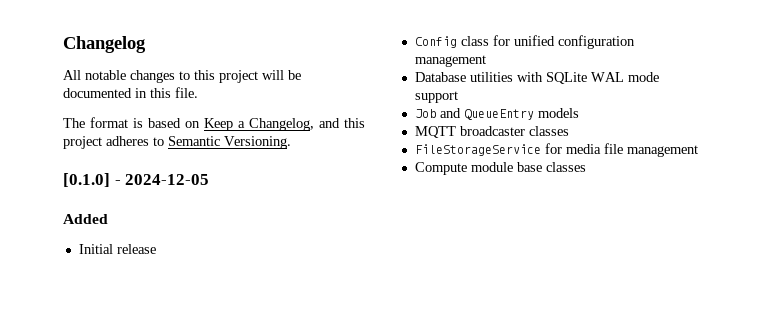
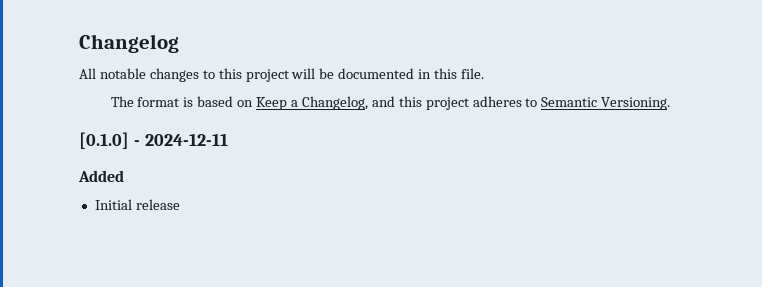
[125,174,210,185] 2024-12-05 -> [144,133,228,146] 2024-12-11
[414,35,635,49] [414,55,486,67] [414,72,659,84] [414,91,458,103] [414,108,579,120] [414,126,569,138] [414,143,698,157] [414,162,586,175] // Config class for unified configuration management // Database utilities with SQLite WAL mode support // Job and QueueEntry models // MQTT broadcaster classes // FileStorageService for media file management // Compute module base classes -> (180, 204) none

